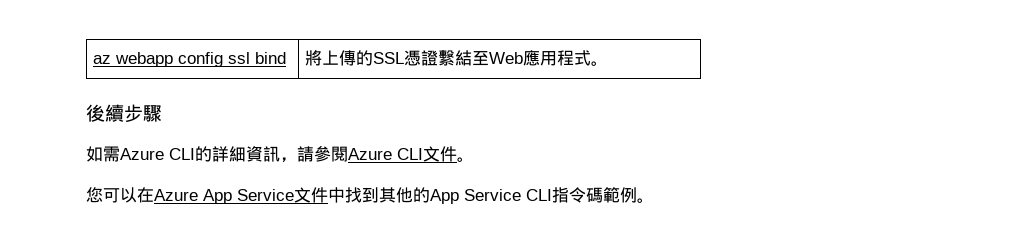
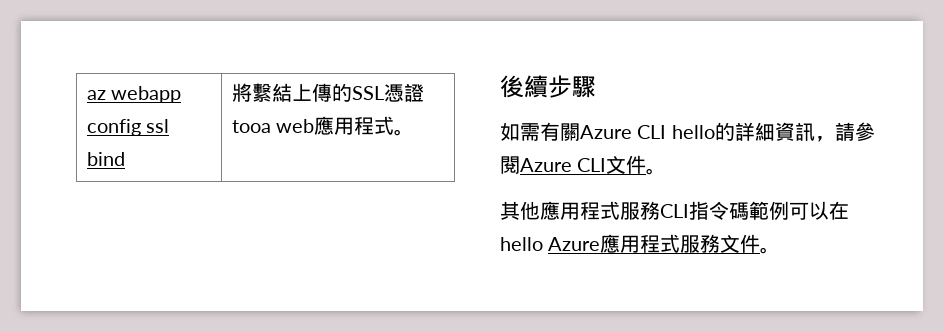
(323, 58) none -> [251,83,292,102] 繫結
[438,50,524,66] 繫結至Web -> [231,119,315,133] tooa web
[120,148,195,160] Azure CLI -> [540,122,715,141] 有關Azure CLI hello
[86,187,637,204] 您可以在Azure App Service文件中找到其他的App Service CLI指令碼範例 -> [500,201,849,220] [500,234,761,253] 其他應用程式服務CLI指令碼範例可以在hello Azure應用程式服務文件

